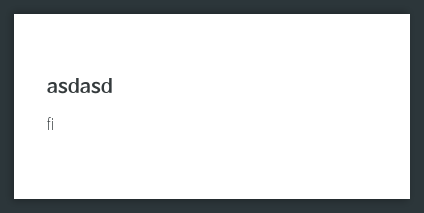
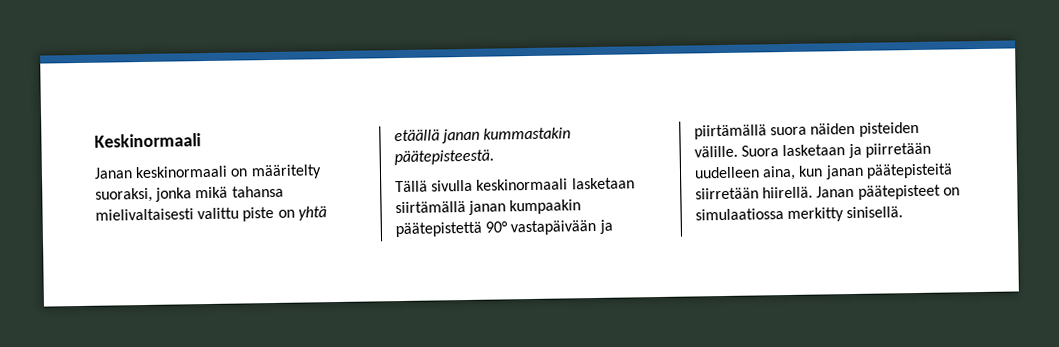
[47,78,113,94] [47,117,54,130] asdasd // fi -> [94,133,201,148] [94,164,322,180] [95,185,284,203] [95,206,327,222] [394,127,572,144] [394,149,494,166] [395,177,635,193] [395,199,582,215] [395,219,613,238] [694,121,919,140] [694,142,931,159] [694,163,953,181] [695,184,960,200] [695,206,904,222] Keskinormaali // Janan keskinormaali on määritelty suoraksi, jonka mikä tahansa mielivaltaisesti valittu piste on yhtä etäällä janan kummastakin päätepisteestä. // Tällä sivulla keskinormaali lasketaan siirtämällä janan kumpaakin päätepistettä 90° vastapäivään ja piirtämällä suora näiden pisteiden välille. Suora lasketaan ja piirretään uudelleen aina, kun janan päätepisteitä siirretään hiirellä. Janan päätepisteet on simulaatiossa merkitty sinisellä.

